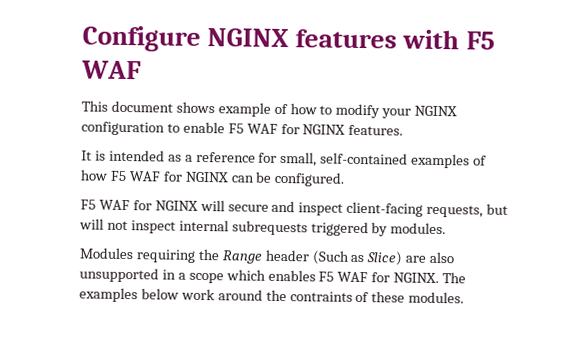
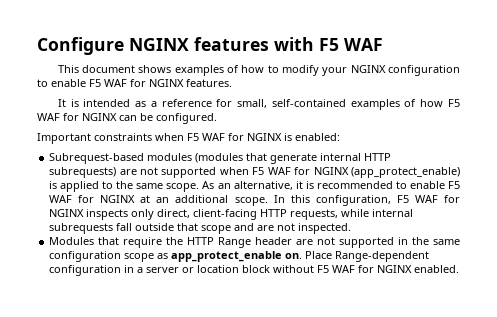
[217,102,271,117] example -> [174,65,224,76] examples
[80,199,509,218] [79,218,447,237] [79,247,455,266] [79,267,467,284] [79,287,465,304] F5 WAF for NGINX will secure and inspect client-facing requests, but will not inspect internal subrequests triggered by modules. // Modules requiring the Range header (Such as Slice) are also unsupported in a scope which enables F5 WAF for NGINX. The examples below work around the contraints of these modules. -> [37,133,340,144] [49,153,392,164] [49,167,460,178] [49,181,460,192] [49,195,460,206] [49,209,414,220] [49,223,352,234] [49,237,461,248] [49,251,430,262] [49,265,460,276] Important constraints when F5 WAF for NGINX is enabled: // Subrequest-based modules (modules that generate internal HTTP subrequests) are not supported when F5 WAF for NGINX (app_protect_enable) is applied to the same scope. As an alternative, it is recommended to enable F5 WAF for NGINX at an additional scope. In this configuration, F5 WAF for NGINX inspects only direct, client-facing HTTP requests, while internal subrequests fall outside that scope and are not inspected. // Modules that require the HTTP Range header are not supported in the same configuration scope as app_protect_enable on. Place Range-dependent configuration in a server or location block without F5 WAF for NGINX enabled.

